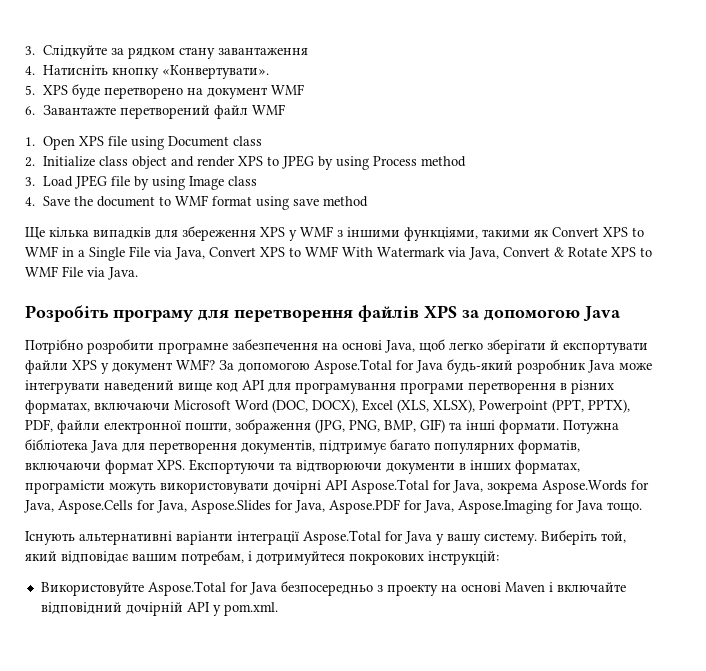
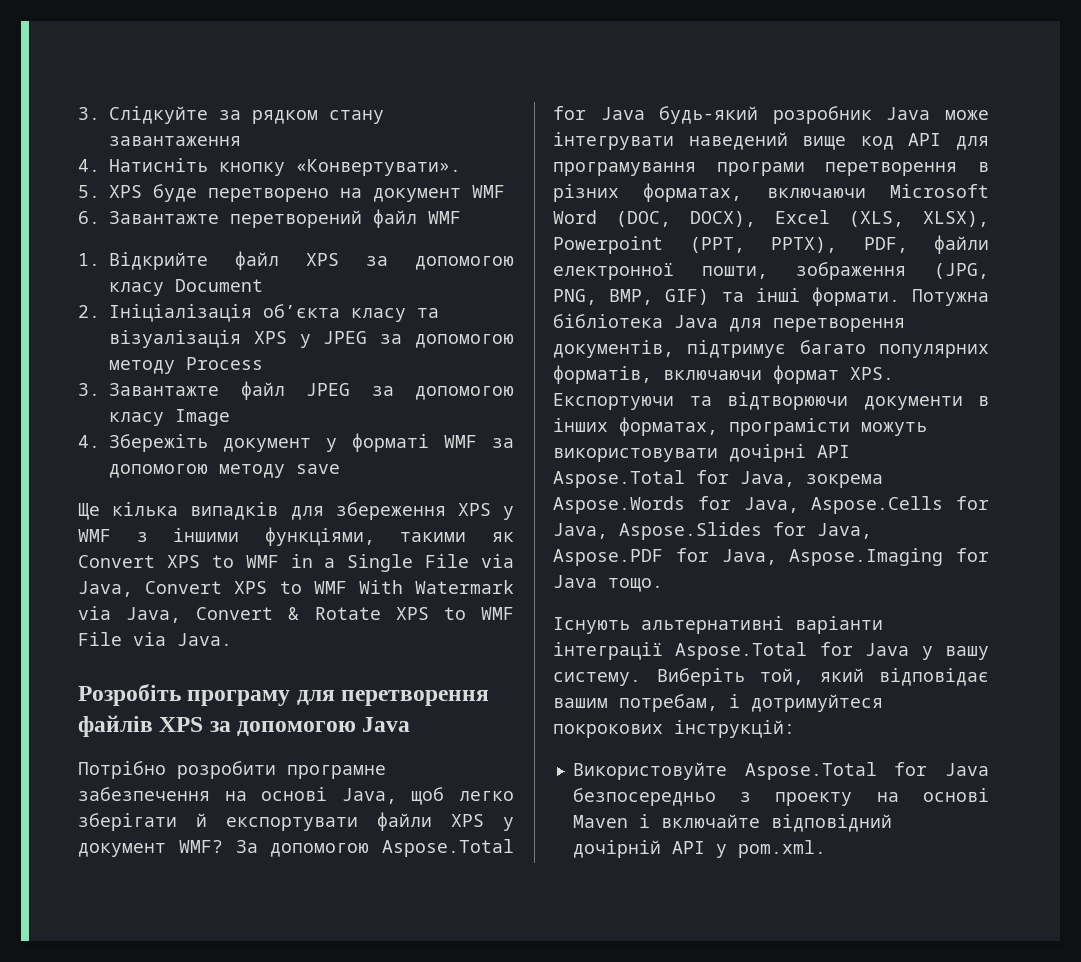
[42,136,164,150] Open XPS file using -> [109,251,514,270] [109,282,164,296] Відкрийте файл XPS за допомогою класу
[232,136,262,146] class -> (263, 285) none
[42,155,369,170] Initialize class object and render XPS to JPEG by using -> [109,304,439,322] [109,330,514,348] [109,360,175,374] Ініціалізація об’єкта класу та візуалізація XPS у JPEG за допомогою методу
[420,156,466,167] [25,175,185,190] method // 3. Load JPEG file by using -> [78,381,514,400] [109,412,164,426] // 3. Завантажте файл JPEG за допомогою класу
[227,176,257,186] [25,195,289,210] class // 4. Save the document to WMF format using -> [78,433,514,452] [109,464,285,478] // 4. Збережіть документ у форматі WMF за допомогою методу
[322,196,368,207] method -> (340, 469) none

